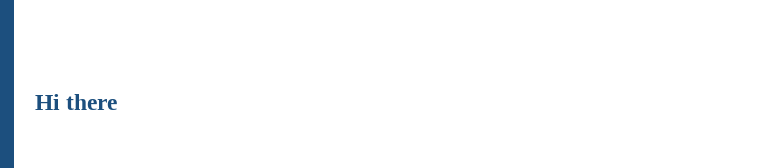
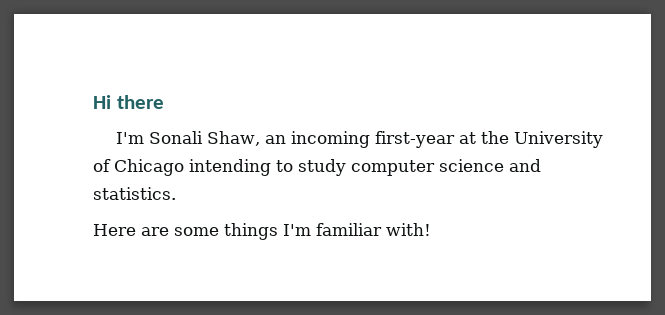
(118, 102) none -> [116,131,604,148] [93,159,541,176] [93,187,176,200] [93,223,431,240] // I'm Sonali Shaw, an incoming first-year at the University of Chicago intending to study computer science and statistics. // Here are some things I'm familiar with!

